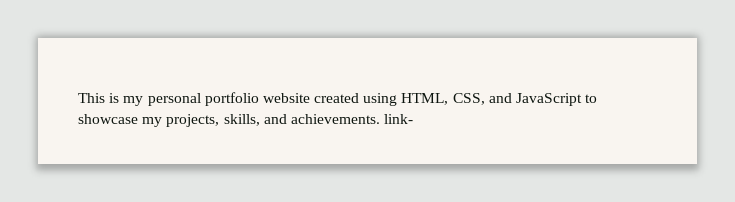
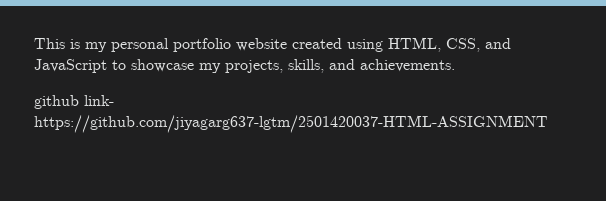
[384,114,414,124] link- -> [34,95,114,109] [34,115,548,133] // github link- https://github.com/jiyagarg637-lgtm/2501420037-HTML-ASSIGNMENT

